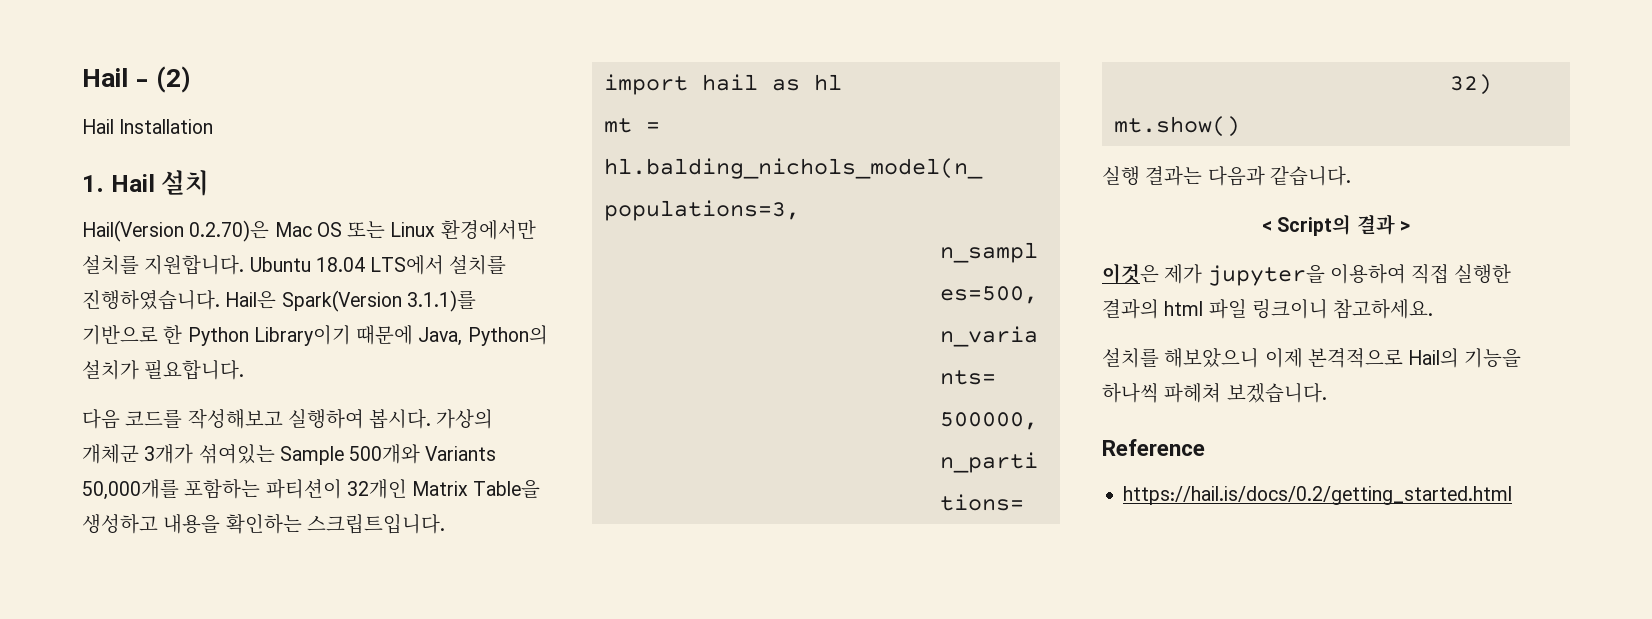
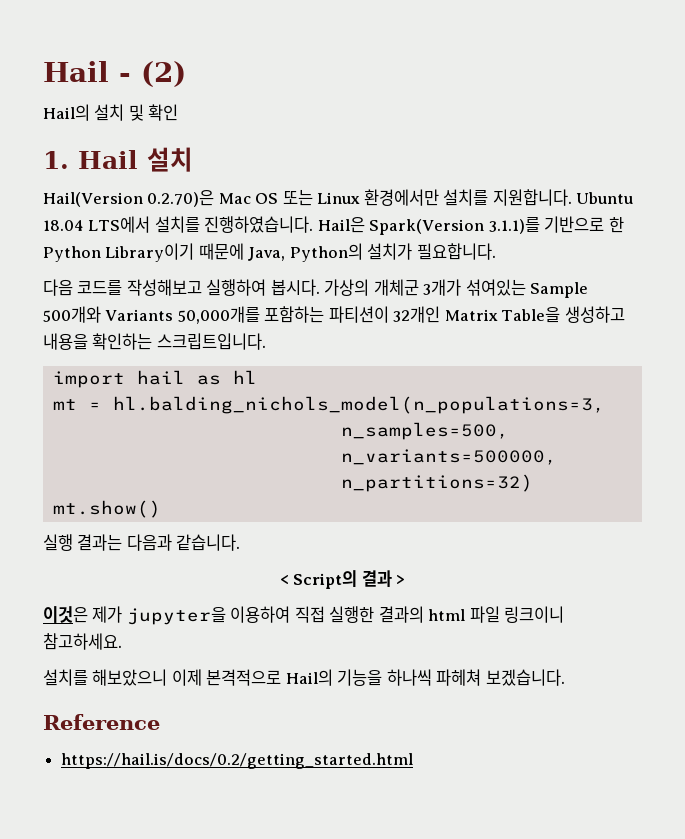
[82,119,214,134] Hail Installation -> [43,104,179,121] Hail의 설치 및 확인

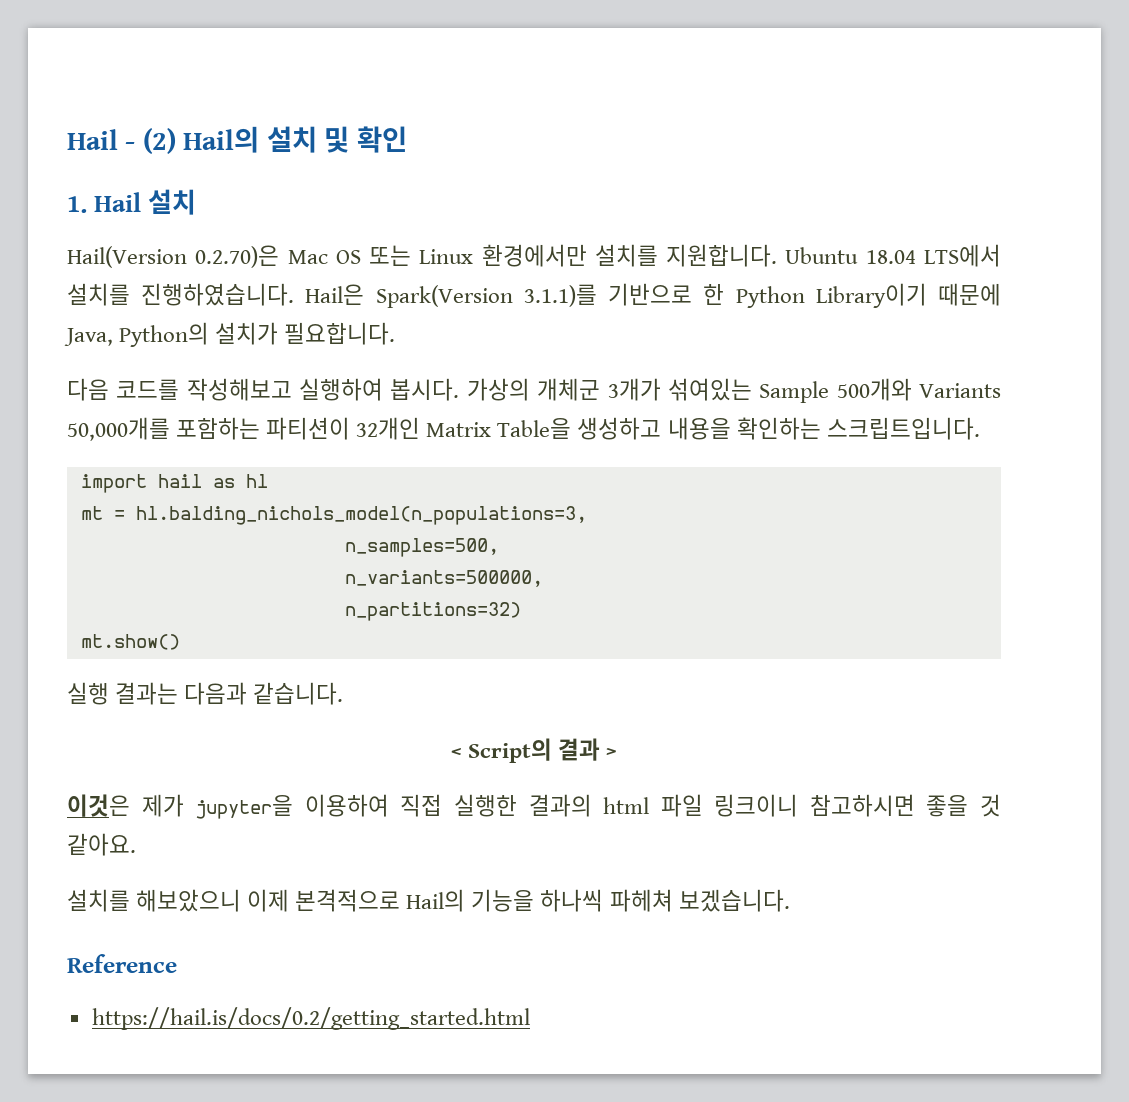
(186, 74) // -> (176, 141) none
[43,633,122,650] 참고하세요. -> [809,794,1002,817] [67,833,136,856] 참고하시면 좋을 것 같아요.

